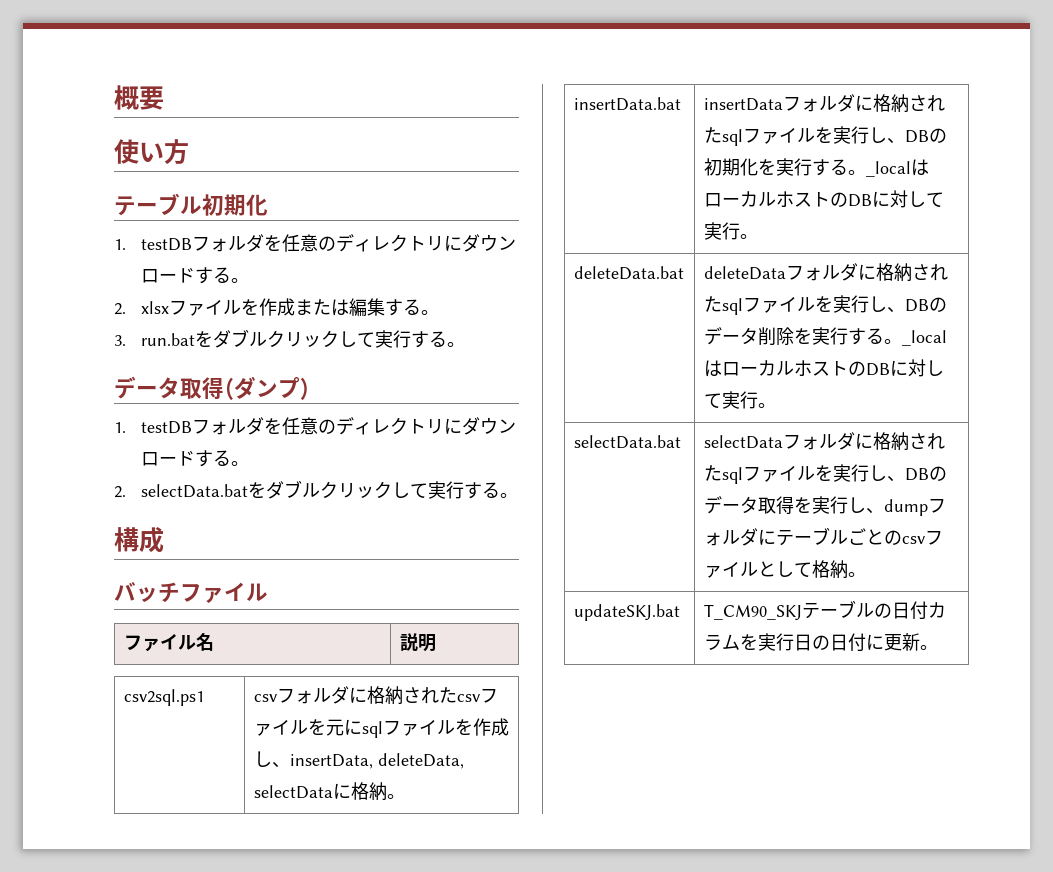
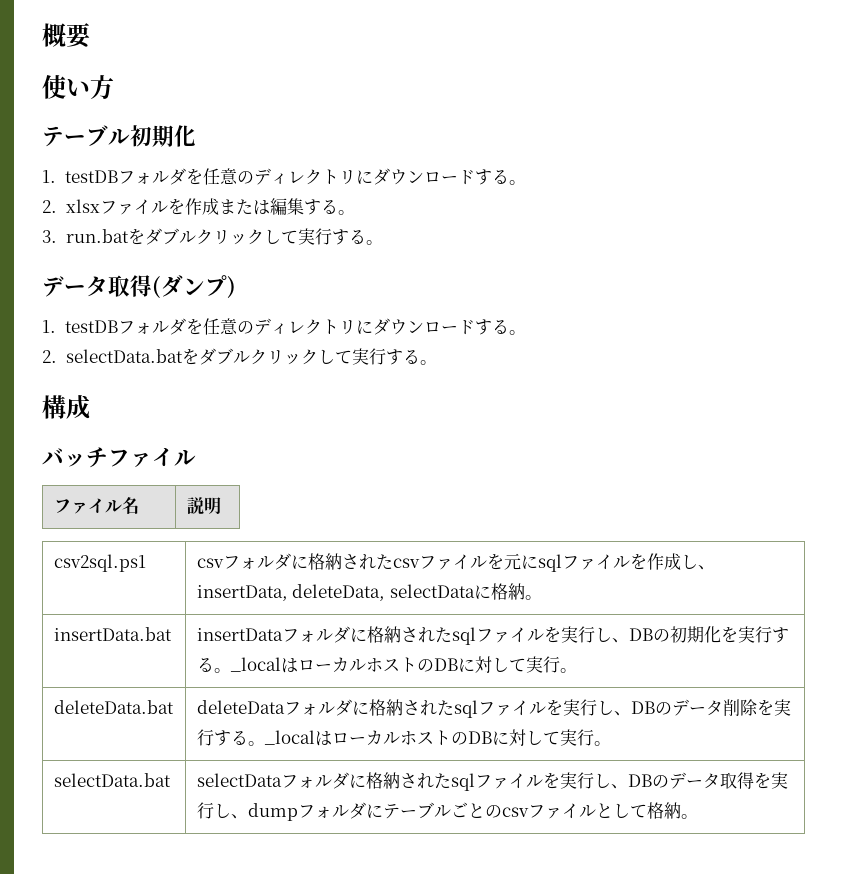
[573,604,680,621] [703,600,946,621] [703,633,938,652] // updateSKJ.bat | T_CM90_SKJテーブルの日付カラムを実行日の日付に更新。 -> (698, 816) none

